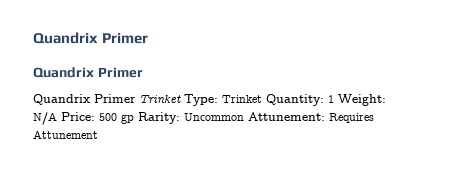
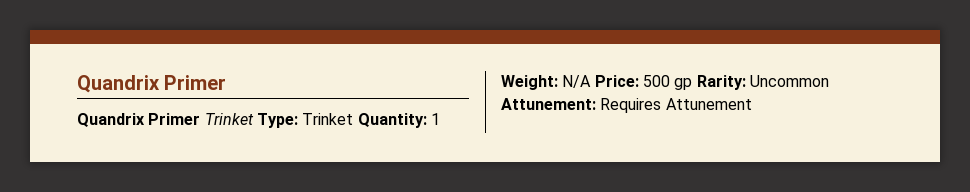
[33,32,149,44] [33,67,143,78] [33,94,136,105] Quandrix Primer // Quandrix Primer // Quandrix Primer -> [77,75,227,93] [77,113,201,127] Quandrix Primer // Quandrix Primer

